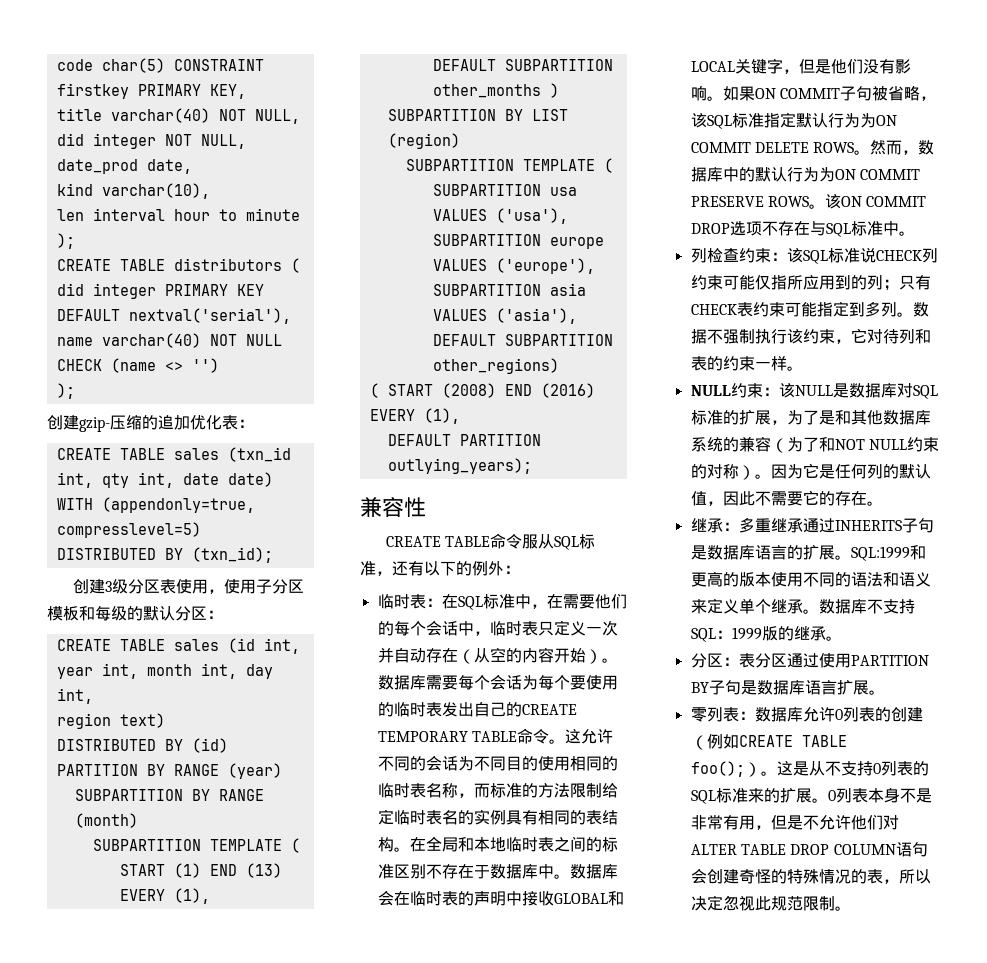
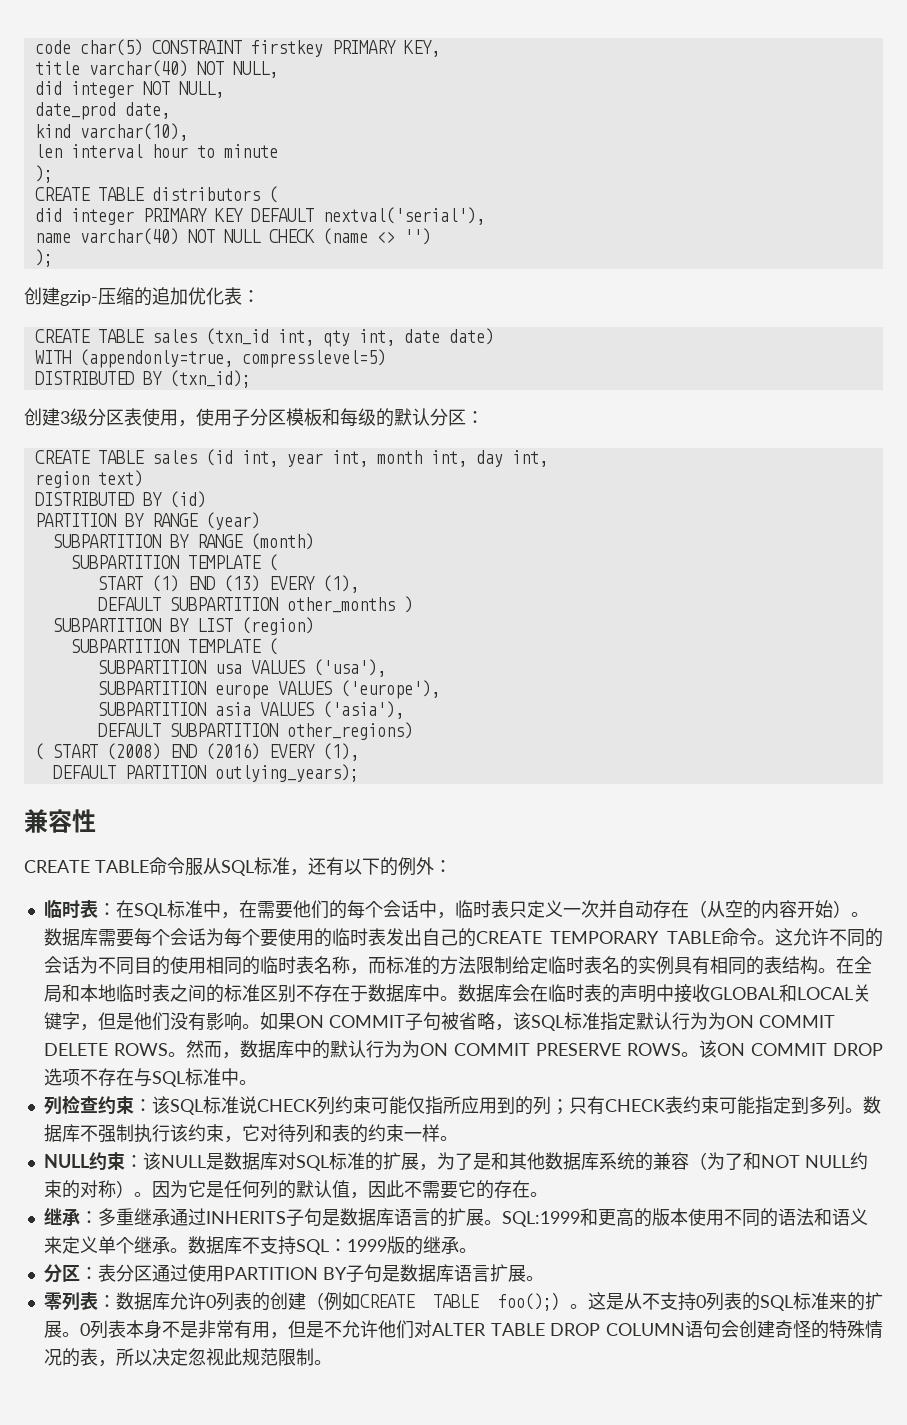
(707, 336) none -> [61,1124,80,1142] 库

